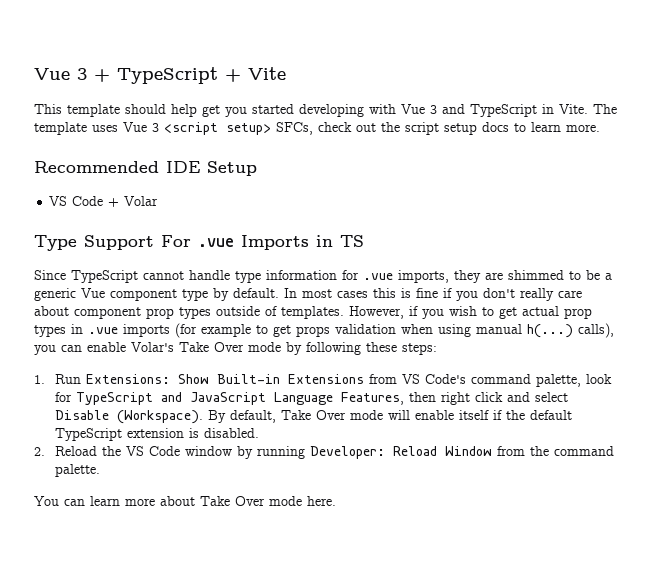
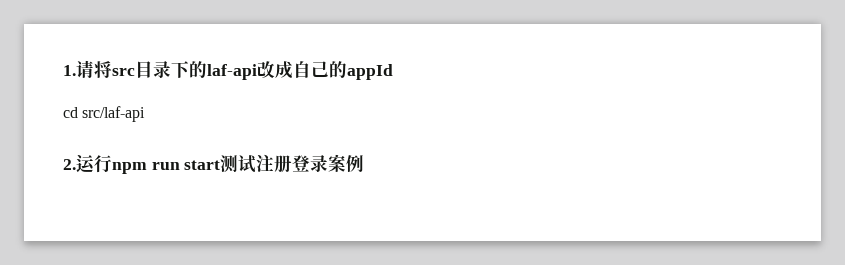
[34,67,286,84] [34,104,617,117] [34,122,600,135] [34,161,257,176] [49,196,159,207] [34,235,364,251] [34,270,612,283] [34,288,582,301] [34,306,592,319] [34,323,614,338] [34,342,437,355] [34,374,613,387] [55,392,569,405] [55,410,573,424] [55,428,260,441] [34,446,615,459] [55,464,101,477] [34,496,336,506] Vue 3 + TypeScript + Vite // This template should help get you started developing with Vue 3 and TypeScript in Vite. The template uses Vue 3 <script setup> SFCs, check out the script setup docs to learn more. // Recommended IDE Setup // VS Code + Volar // Type Support For .vue Imports in TS // Since TypeScript cannot handle type information for .vue imports, they are shimmed to be a generic Vue component type by default. In most cases this is fine if you don't really care about component prop types outside of templates. However, if you wish to get actual prop types in .vue imports (for example to get props validation when using manual h(...) calls), you can enable Volar's Take Over mode by following these steps: // 1. Run Extensions: Show Built-in Extensions from VS Code's command palette, look for TypeScript and JavaScript Language Features, then right click and select Disable (Workspace). By default, Take Over mode will enable itself if the default TypeScript extension is disabled. // 2. Reload the VS Code window by running Developer: Reload Window from the command palette. // You can learn more about Take Over mode here. -> [63,60,393,80] [63,106,146,122] [63,154,365,174] 1.请将src目录下的laf-api改成自己的appId // cd src/laf-api // 2.运行npm run start测试注册登录案例

